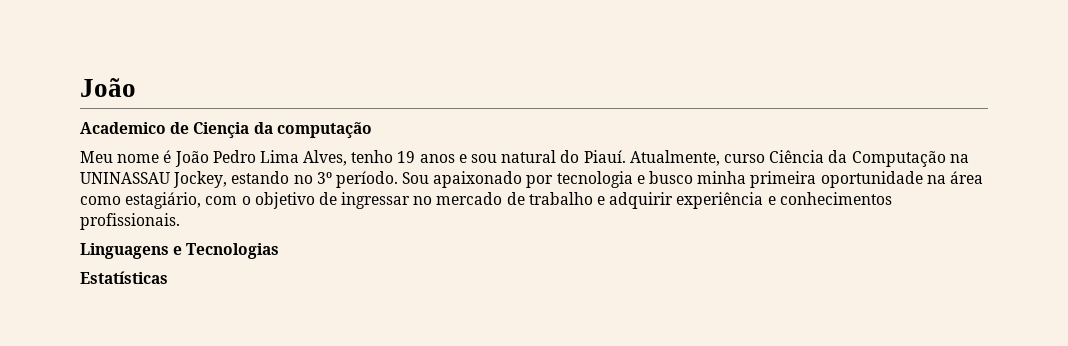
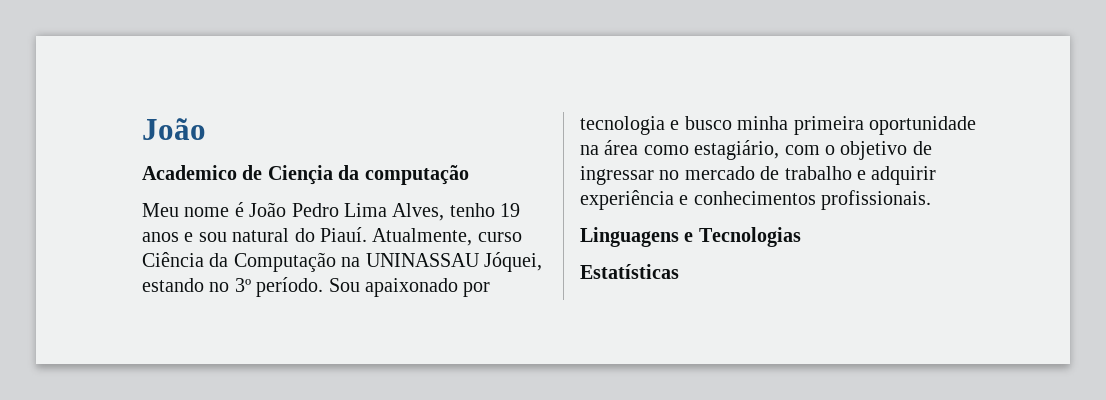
[173,171,228,188] Jockey, -> [484,252,542,272] Jóquei,

